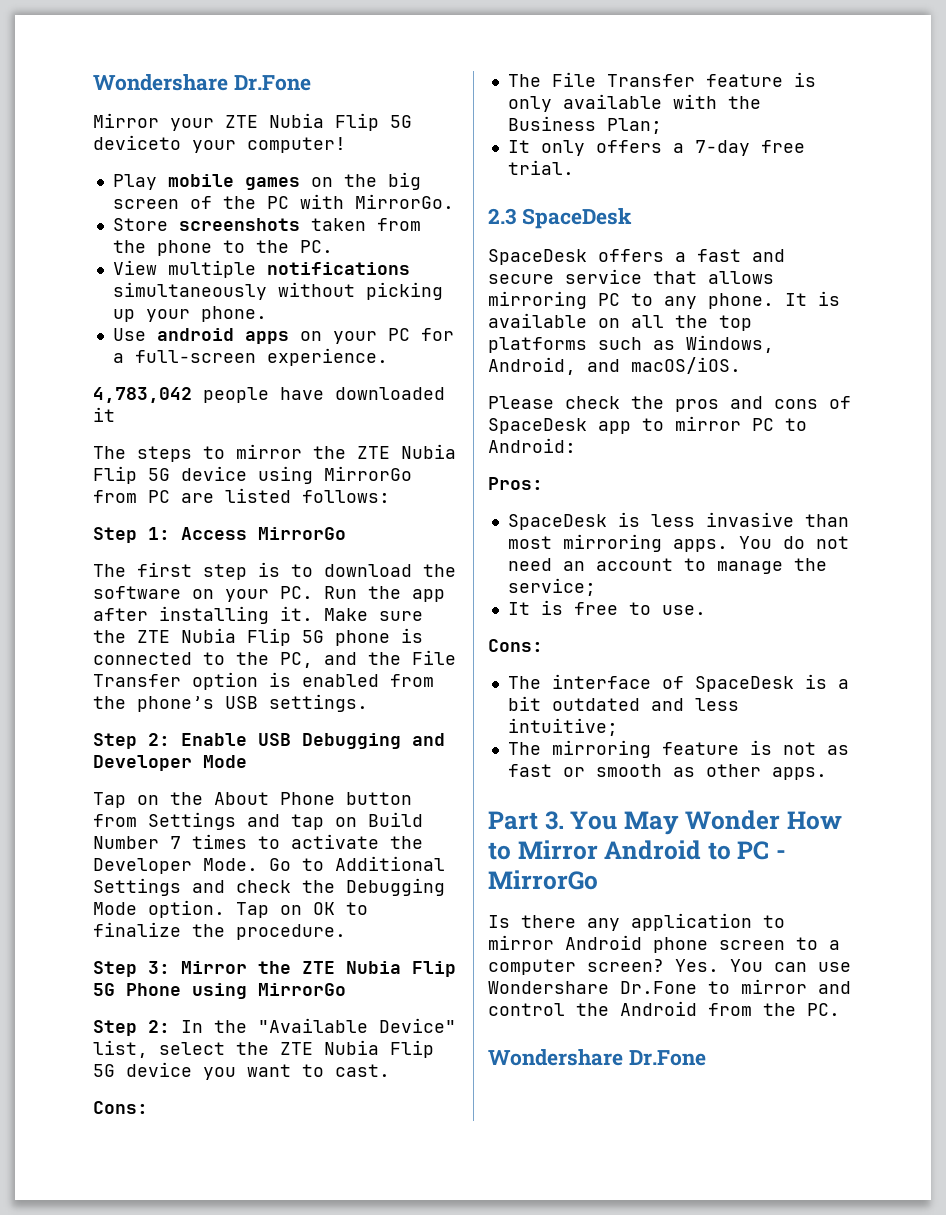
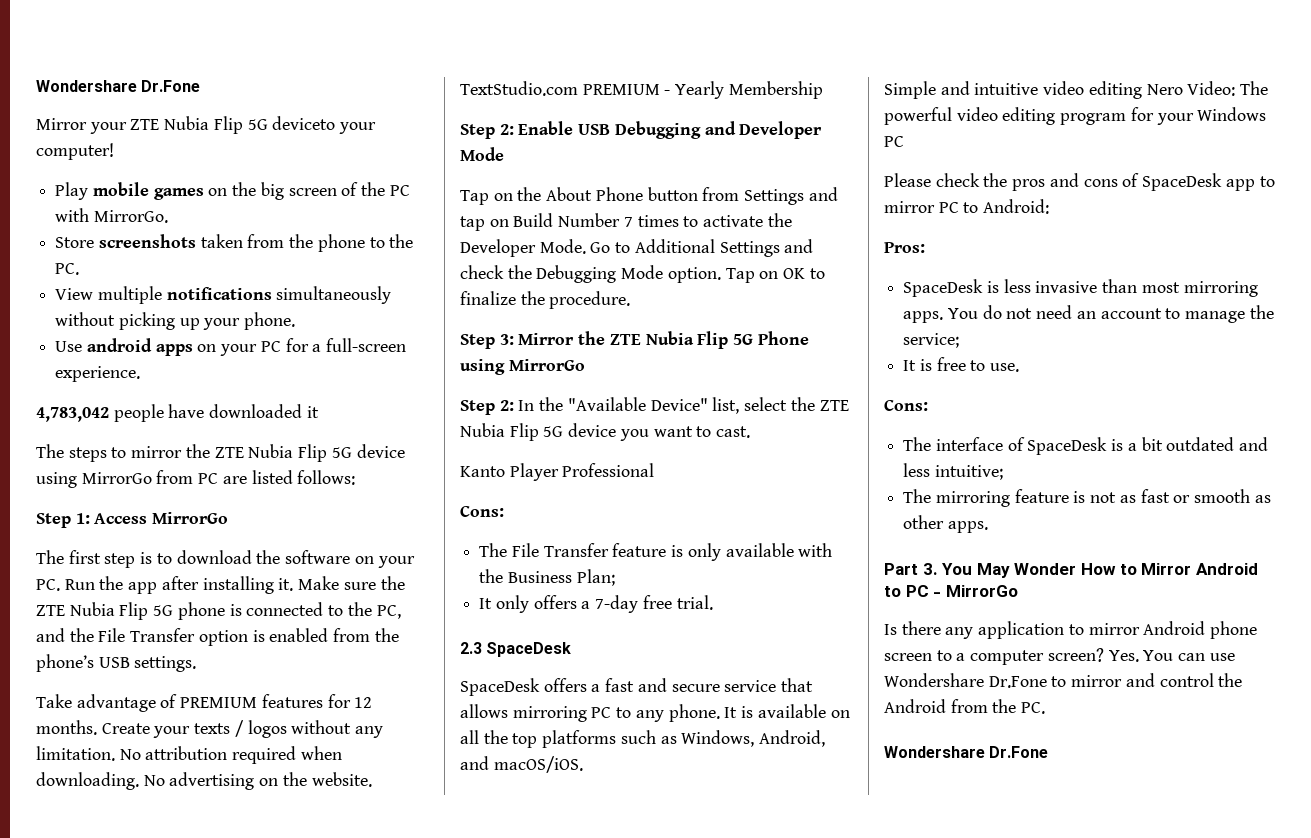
(368, 703) none -> [36,694,373,712] [36,720,384,738] [36,746,342,764] [36,772,372,790] [460,81,823,99] // Take advantage of PREMIUM features for 12 months. Create your texts / logos without any limitation. No attribution required when downloading. No advertising on the website. TextStudio.com PREMIUM - Yearly Membership
(390, 1070) none -> [460,463,655,481] // Kanto Player Professional
(741, 365) none -> [884,81,1269,99] [884,107,1267,125] [884,136,904,147] // Simple and intuitive video editing Nero Video: The powerful video editing program for your Windows PC

